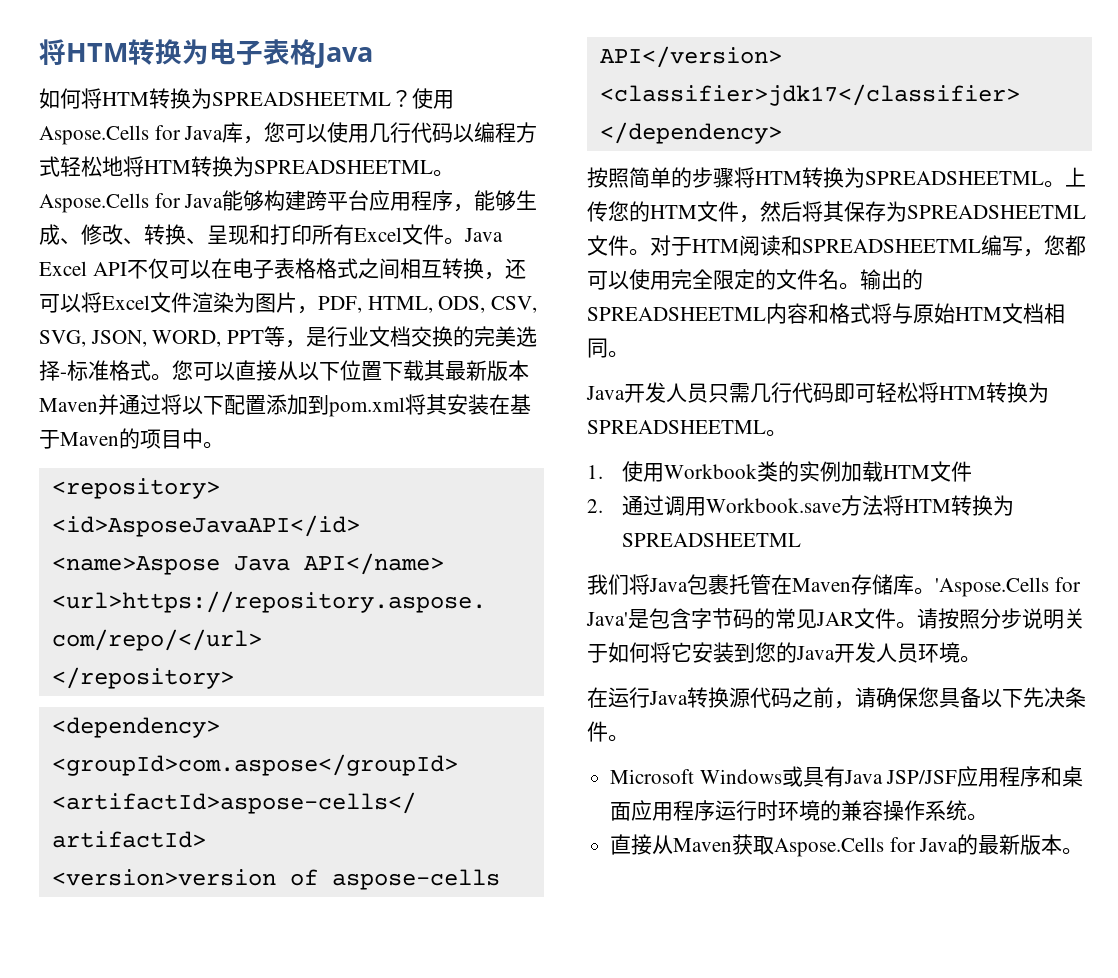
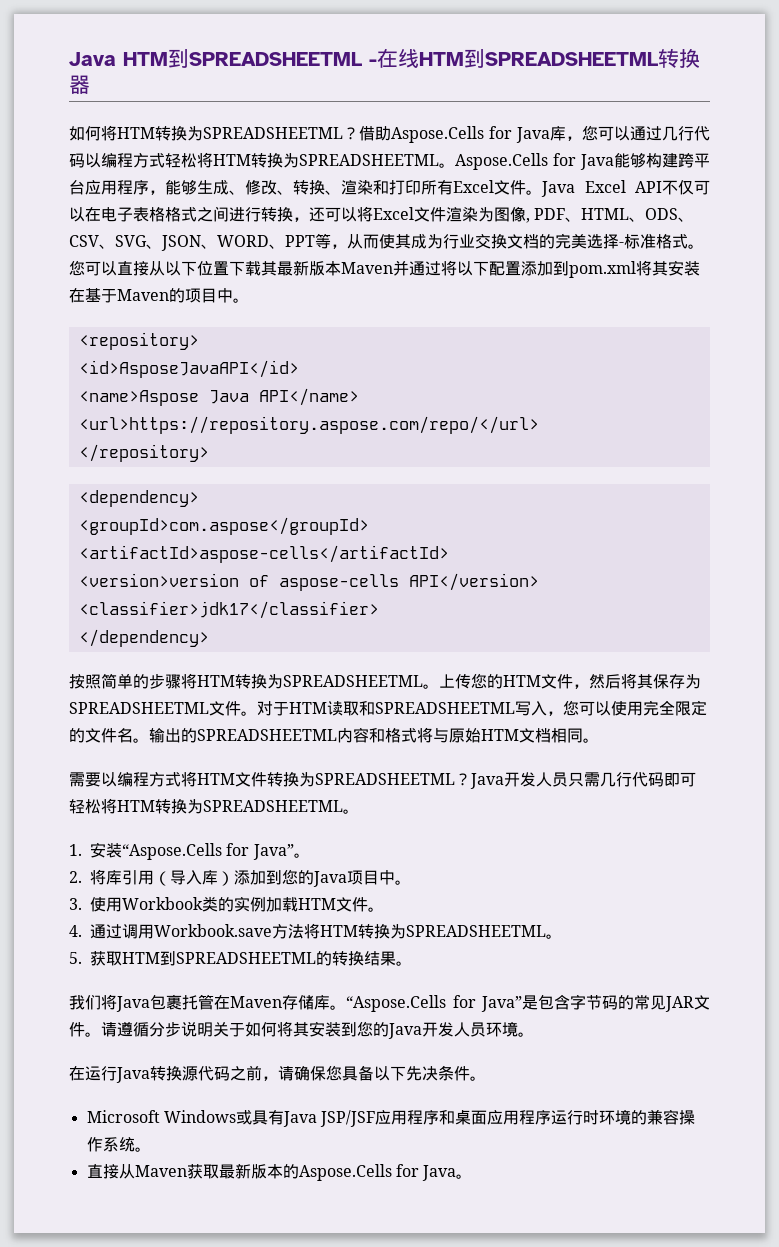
[39,39,373,68] 将HTM转换为电子表格Java -> [69,48,700,68] [69,75,90,94] Java HTM到SPREADSHEETML -在线HTM到SPREADSHEETML转换器
[412,88,454,109] 使用 -> [359,126,391,141] 借助
[327,122,370,143] 使用 -> [630,126,662,141] 通过
[102,156,123,176] 地 -> (197, 160) none
[207,225,249,245] 呈现 -> [341,180,373,195] 渲染
[399,258,442,279] 相互 -> [229,207,261,222] 进行
[276,292,538,314] [39,326,454,348] 片，PDF, HTML, ODS, CSV, SVG, JSON, WORD, PPT等，是行业文档交换 -> [510,207,695,223] [69,233,539,251] 像, PDF、HTML、ODS、CSV、SVG、JSON、WORD、PPT等，从而使其成为行业交换文档
[739,235,1086,257] 阅读和SPREADSHEETML编写，您都 -> [327,700,579,716] 读取和SPREADSHEETML写入，您
(629, 354) none -> [69,771,471,787] 需要以编程方式将HTM文件转换为SPREADSHEETML？
(603, 472) none -> [90,842,310,860] [69,869,411,887] [69,898,82,910] 安装“Aspose.Cells for Java”。 // 2.将库引用（导入库）添加到您的Java项目中。 // 3.
[587,499,603,513] // 2. -> [368,907,384,912] [69,925,82,937] 。 // 4.
(802, 540) none -> [546,934,562,939] [69,951,412,966] 。 // 5.获取HTM到SPREADSHEETML的转换结果。
[935,577,1081,597] [586,612,628,626] 'Aspose.Cells for Java' -> [346,995,522,1012] “Aspose.Cells for Java”
[938,608,980,629] 按照 -> [117,1021,149,1037] 遵循
[671,642,692,662] 它 -> [293,1022,309,1037] 其
[774,834,1063,857] Aspose.Cells for Java的最新版本 -> [218,1163,457,1181] 最新版本的Aspose.Cells for Java

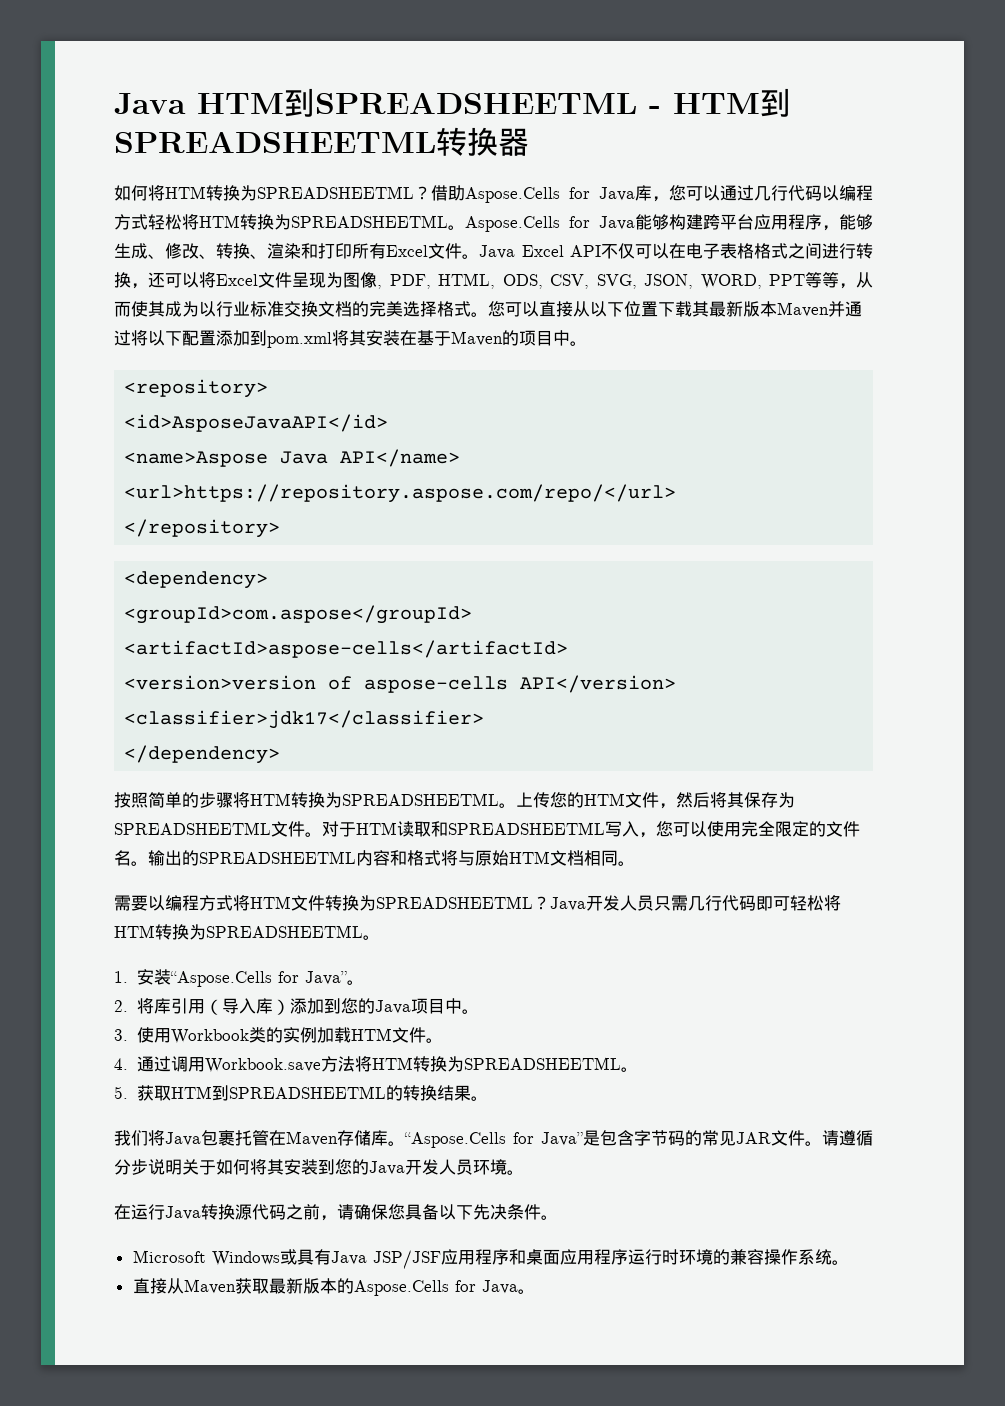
[377,48,419,68] 在线 -> (661, 110) none
[446,207,478,222] 渲染 -> [292,272,326,288] 呈现
[534,208,695,222] [69,235,315,251] PDF、HTML、ODS、CSV、SVG、JSON、WORD、PPT -> [389,272,822,289] PDF, HTML, ODS, CSV, SVG, JSON, WORD, PPT等
[443,234,475,249] 行业 -> [199,301,284,317] 以行业标准
[619,234,656,249] -标准 -> (437, 309) none

